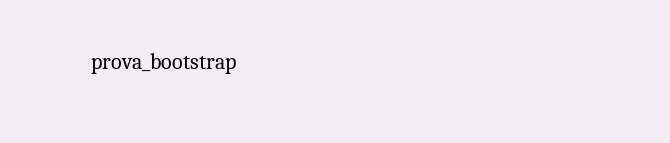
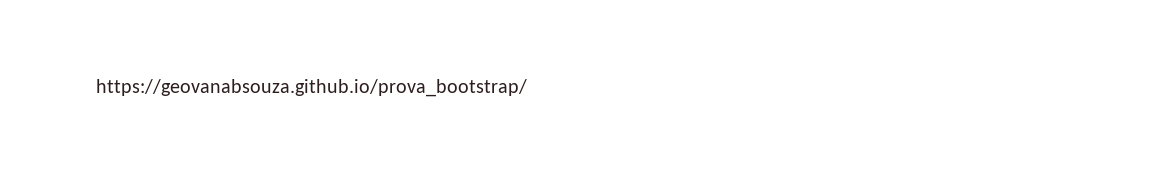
[91,53,236,74] prova_bootstrap -> [96,79,527,97] https://geovanabsouza.github.io/prova_bootstrap/

